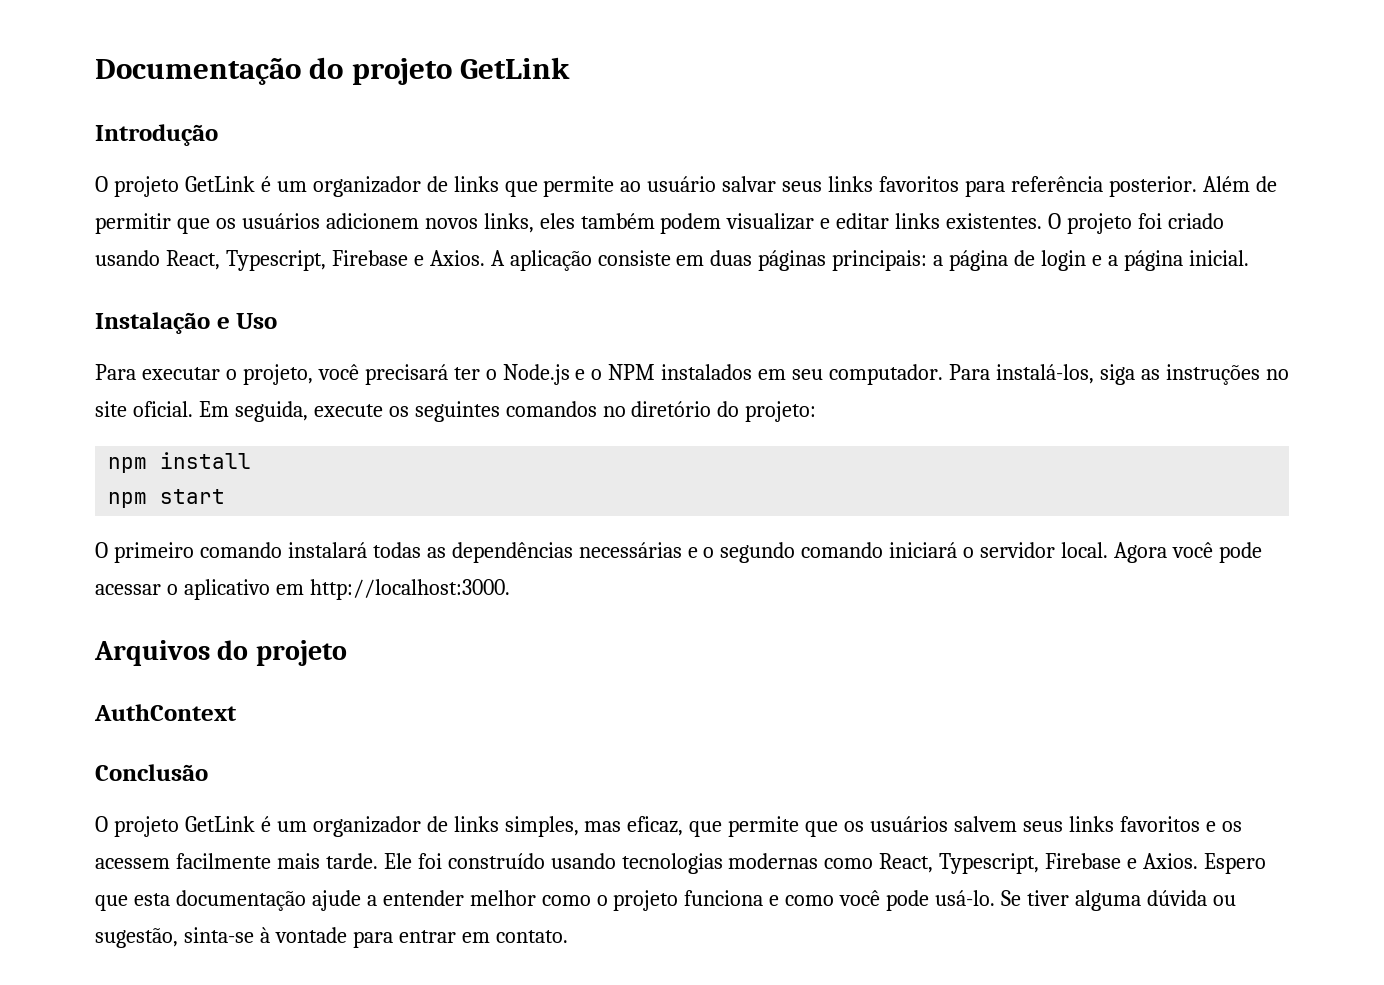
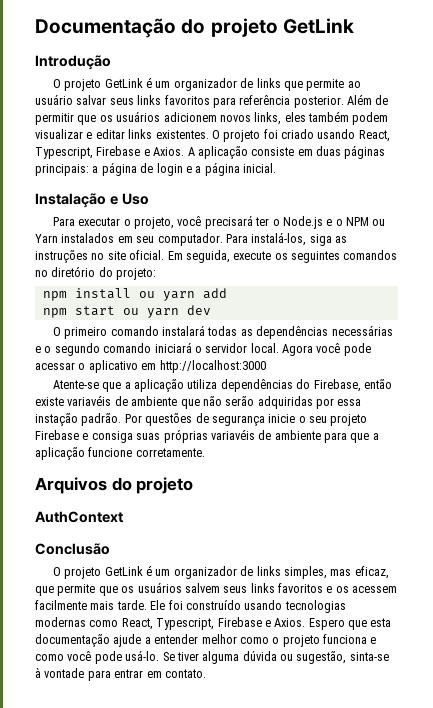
(656, 372) none -> [372,219,386,226] [35,234,58,243] ou Yarn
(252, 460) none -> [138,288,227,301] ou yarn add
(226, 496) none -> [122,305,211,318] ou yarn dev
[309,579,510,600] http://localhost:3000. -> [159,360,266,373] [52,379,392,392] [35,395,362,409] [35,413,368,426] [35,429,379,443] [35,447,205,460] http://localhost:3000 // Atente-se que a aplicação utiliza dependências do Firebase, então existe variavéis de ambiente que não serão adquiridas por essa instação padrão. Por questões de segurança inicie o seu projeto Firebase e consiga suas próprias variavéis de ambiente para que a aplicação funcione corretamente.

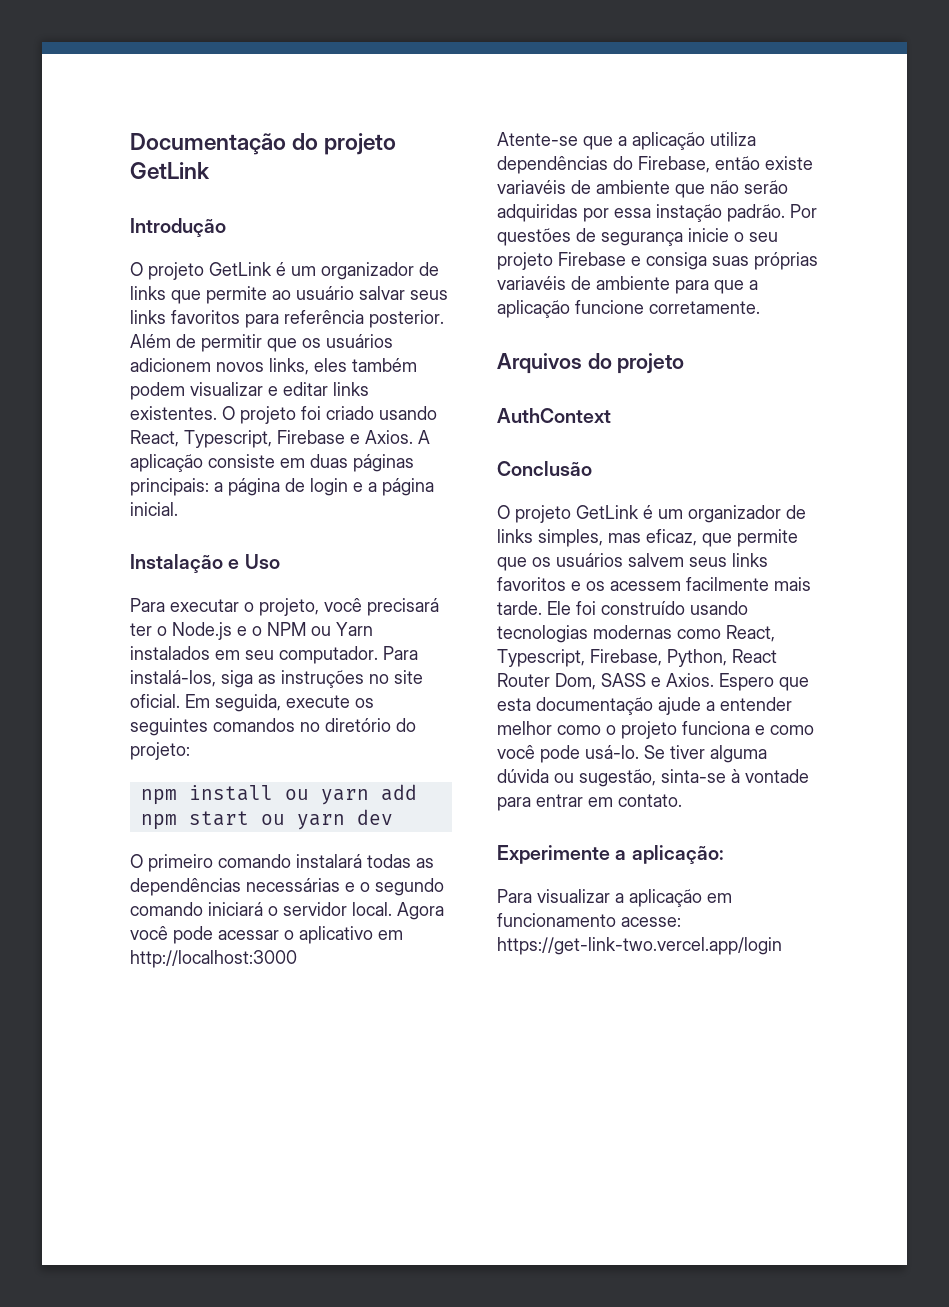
[217,617,262,627] Firebase -> [590,649,777,667] [497,673,646,690] Firebase, Python, React Router Dom, SASS
(206, 673) none -> [497,845,724,864] [497,889,732,907] [497,913,681,927] [497,937,782,955] // Experimente a aplicação: // Para visualizar a aplicação em funcionamento acesse: https://get-link-two.vercel.app/login

